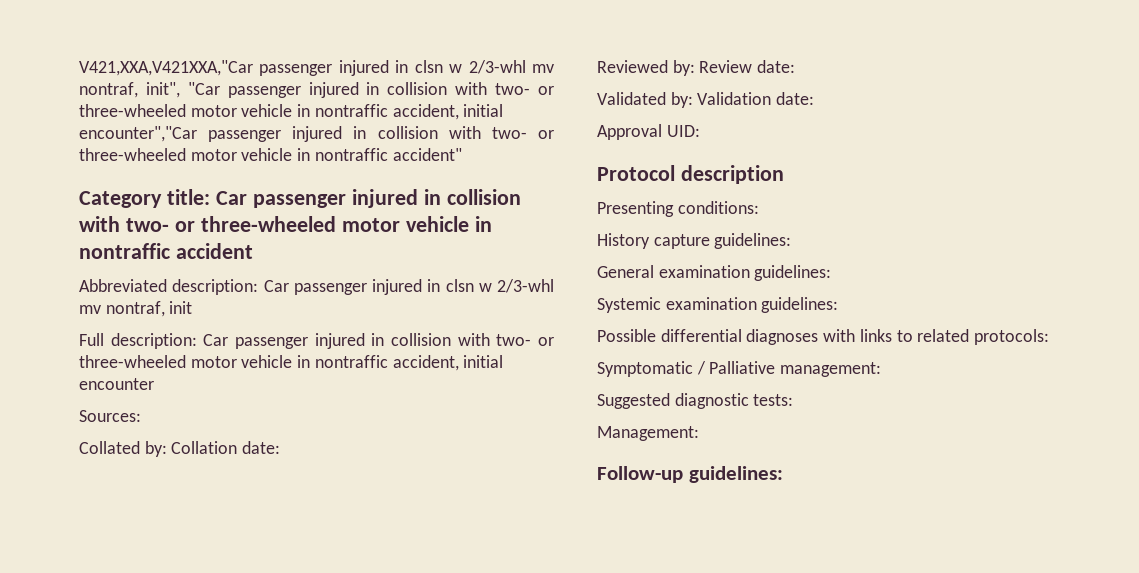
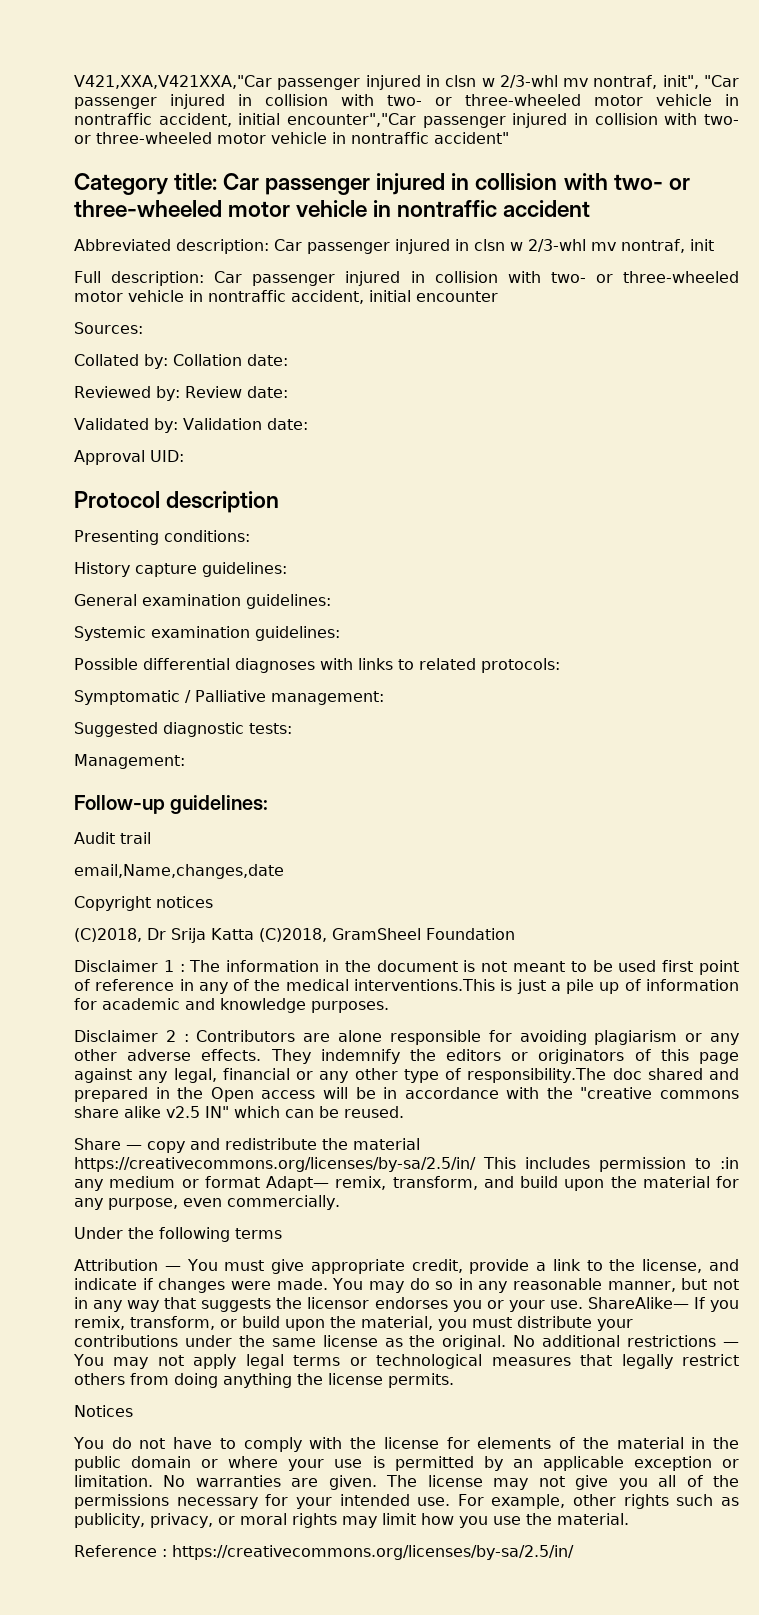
(783, 474) none -> [74,832,151,844] [74,864,284,879] [74,896,213,911] [74,928,515,943] [74,960,739,975] [74,979,740,994] [74,998,389,1013] [74,1030,740,1045] [74,1049,739,1064] [74,1068,740,1083] [74,1087,739,1102] [74,1106,404,1118] [74,1138,420,1153] [74,1157,739,1172] [74,1176,739,1191] [74,1195,340,1210] [74,1227,282,1242] [74,1259,740,1274] [74,1278,739,1293] [74,1297,739,1312] [74,1316,633,1331] [74,1335,739,1350] [73,1354,739,1369] [74,1373,454,1388] [74,1405,133,1417] [73,1437,739,1452] [74,1456,739,1471] [74,1475,739,1490] [74,1494,739,1509] [74,1513,629,1528] [74,1545,574,1560] // Audit trail // email,Name,changes,date // Copyright notices // (C)2018, Dr Srija Katta (C)2018, GramSheel Foundation // Disclaimer 1 : The information in the document is not meant to be used first point of reference in any of the medical interventions.This is just a pile up of information for academic and knowledge purposes. // Disclaimer 2 : Contributors are alone responsible for avoiding plagiarism or any other adverse effects. They indemnify the editors or originators of this page against any legal, financial or any other type of responsibility.The doc shared and prepared in the Open access will be in accordance with the "creative commons share alike v2.5 IN" which can be reused. // Share — copy and redistribute the material https://creativecommons.org/licenses/by-sa/2.5/in/ This includes permission to :in any medium or format Adapt— remix, transform, and build upon the material for any purpose, even commercially. // Under the following terms // Attribution — You must give appropriate credit, provide a link to the license, and indicate if changes were made. You may do so in any reasonable manner, but not in any way that suggests the licensor endorses you or your use. ShareAlike— If you remix, transform, or build upon the material, you must distribute your contributions under the same license as the original. No additional restrictions — You may not apply legal terms or technological measures that legally restrict others from doing anything the license permits. // Notices // You do not have to comply with the license for elements of the material in the public domain or where your use is permitted by an applicable exception or limitation. No warranties are given. The license may not give you all of the permissions necessary for your intended use. For example, other rights such as publicity, privacy, or moral rights may limit how you use the material. // Reference : https://creativecommons.org/licenses/by-sa/2.5/in/

